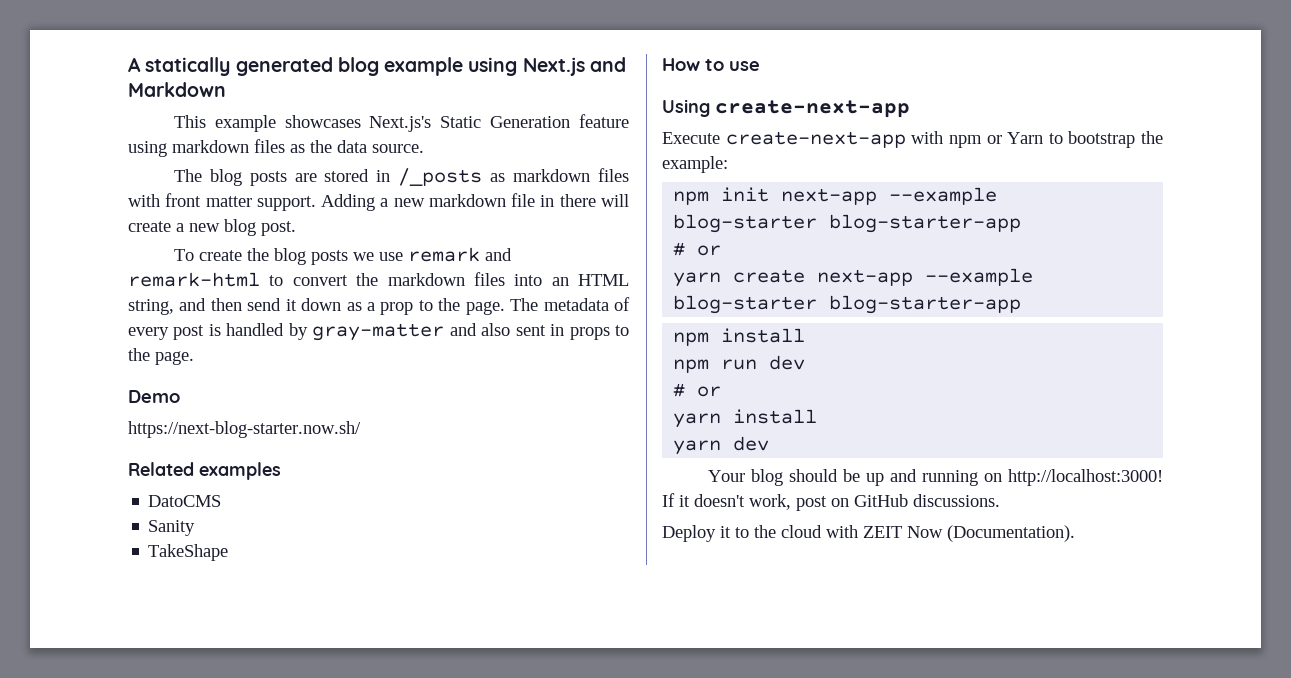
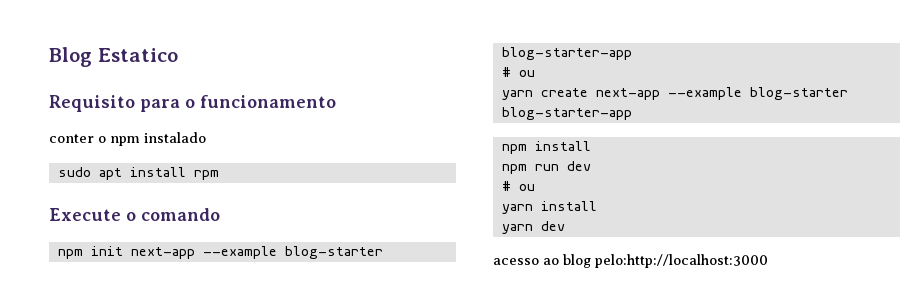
[128,57,626,76] [128,82,226,97] [173,114,629,132] [128,139,424,157] [173,168,629,186] [128,193,629,211] [128,219,296,236] [173,247,512,265] [128,272,629,287] [128,297,630,315] [128,323,629,341] [128,348,194,365] [128,390,180,403] [128,421,361,438] [128,462,281,480] [148,495,222,507] [148,520,196,536] [148,544,229,561] [662,58,760,71] [662,99,910,118] [662,131,1163,148] [662,156,728,173] A statically generated blog example using Next.js and Markdown // This example showcases Next.js's Static Generation feature using markdown files as the data source. // The blog posts are stored in /_posts as markdown files with front matter support. Adding a new markdown file in there will create a new blog post. // To create the blog posts we use remark and remark-html to convert the markdown files into an HTML string, and then send it down as a prop to the page. The metadata of every post is handled by gray-matter and also sent in props to the page. // Demo // https://next-blog-starter.now.sh/ // Related examples // DatoCMS // Sanity // TakeShape // How to use // Using create-next-app // Execute create-next-app with npm or Yarn to bootstrap the example: -> [49,47,178,67] [49,95,336,112] [49,132,206,146] [57,167,219,180] [49,208,220,221] Blog Estatico // Requisito para o funcionamento // conter o npm instalado // sudo apt install rpm // Execute o comando
[697,245,722,256] or -> [518,70,535,77] ou
[697,386,722,397] or -> [518,184,535,191] ou
[707,469,1163,486] [662,493,1000,511] [662,525,1075,542] Your blog should be up and running on http://localhost:3000! If it doesn't work, post on GitHub discussions. // Deploy it to the cloud with ZEIT Now (Documentation). -> [493,254,768,268] acesso ao blog pelo:http://localhost:3000

